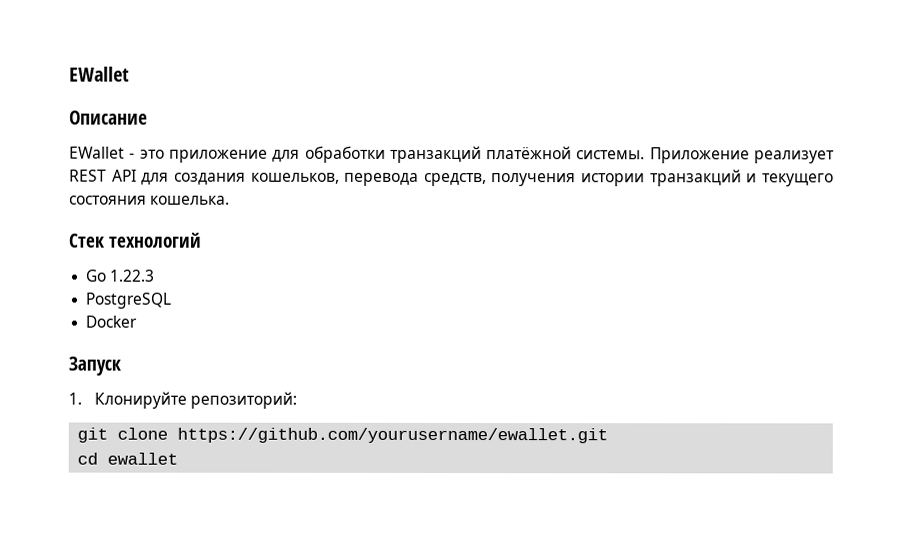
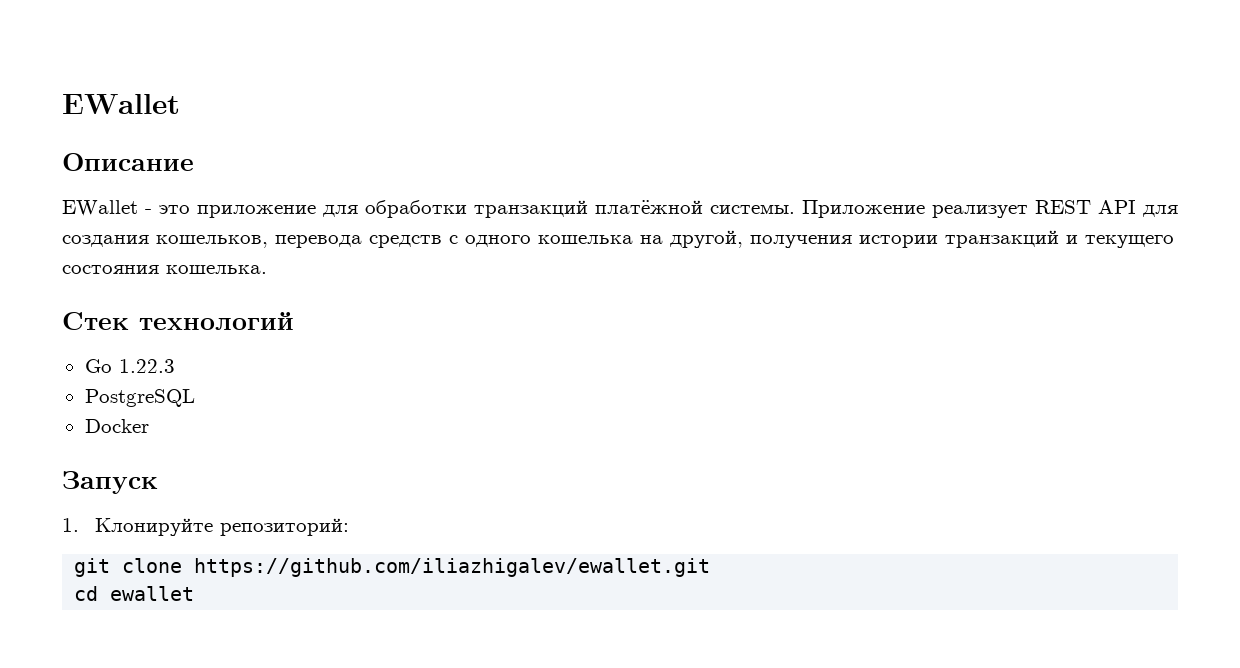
[423,172,487,187] средств, -> [369,230,743,248] средств c одного кошелька на другой,
[177,427,609,444] https://github.com/yourusername/ewallet.git -> [194,558,711,577] https://github.com/iliazhigalev/ewallet.git

